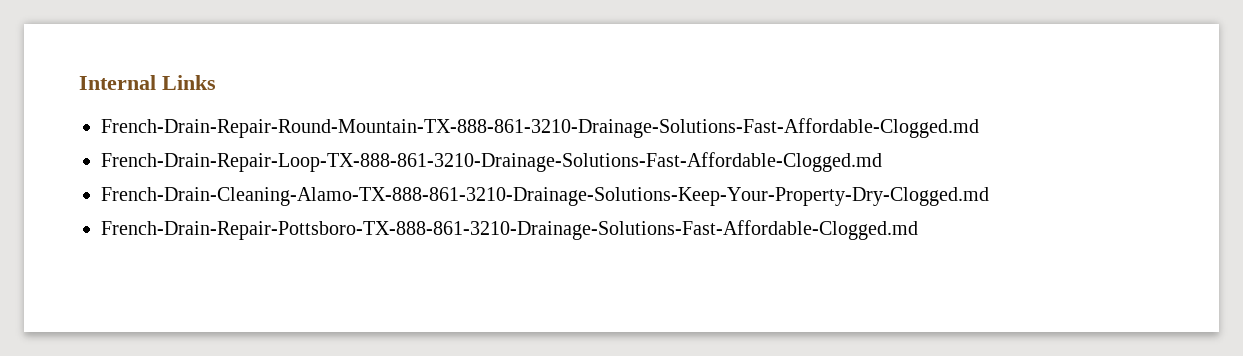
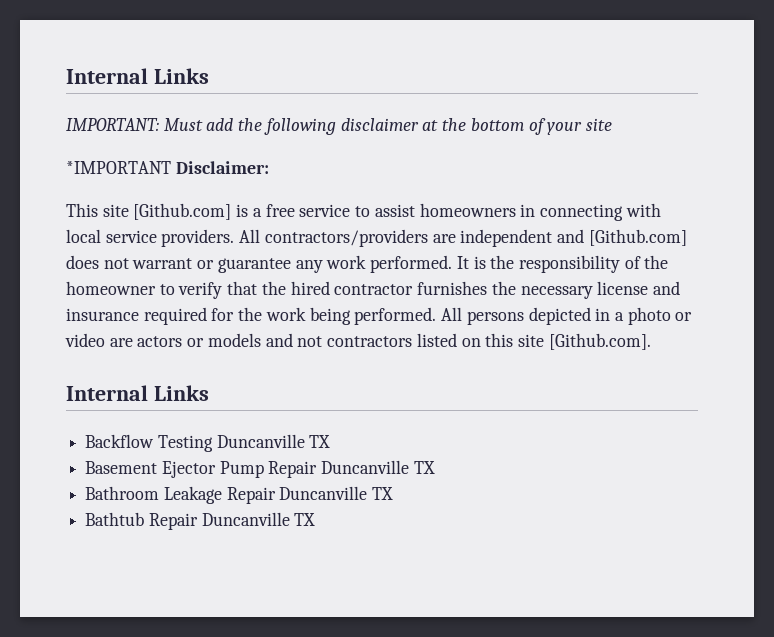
[79,75,216,90] [101,118,979,138] [101,152,882,172] [101,187,989,206] [101,220,918,240] Internal Links // French-Drain-Repair-Round-Mountain-TX-888-861-3210-Drainage-Solutions-Fast-Affordable-Clogged.md // French-Drain-Repair-Loop-TX-888-861-3210-Drainage-Solutions-Fast-Affordable-Clogged.md // French-Drain-Cleaning-Alamo-TX-888-861-3210-Drainage-Solutions-Keep-Your-Property-Dry-Clogged.md // French-Drain-Repair-Pottsboro-TX-888-861-3210-Drainage-Solutions-Fast-Affordable-Clogged.md -> [66,68,209,84] [66,118,612,135] [66,161,269,174] [66,203,661,221] [66,229,687,247] [66,255,669,273] [66,281,680,299] [66,307,693,325] [65,333,651,350] [66,385,209,401] [85,434,331,452] [85,460,435,478] [85,486,394,504] [85,512,316,530] Internal Links // IMPORTANT: Must add the following disclaimer at the bottom of your site // *IMPORTANT Disclaimer: // This site [Github.com] is a free service to assist homeowners in connecting with local service providers. All contractors/providers are independent and [Github.com] does not warrant or guarantee any work performed. It is the responsibility of the homeowner to verify that the hired contractor furnishes the necessary license and insurance required for the work being performed. All persons depicted in a photo or video are actors or models and not contractors listed on this site [Github.com]. // Internal Links // Backflow Testing Duncanville TX // Basement Ejector Pump Repair Duncanville TX // Bathroom Leakage Repair Duncanville TX // Bathtub Repair Duncanville TX

